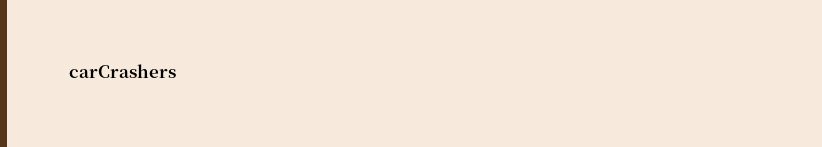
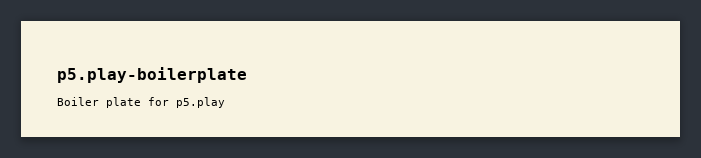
[69,64,176,78] carCrashers -> [57,67,247,83] [57,97,225,108] p5.play-boilerplate // Boiler plate for p5.play

